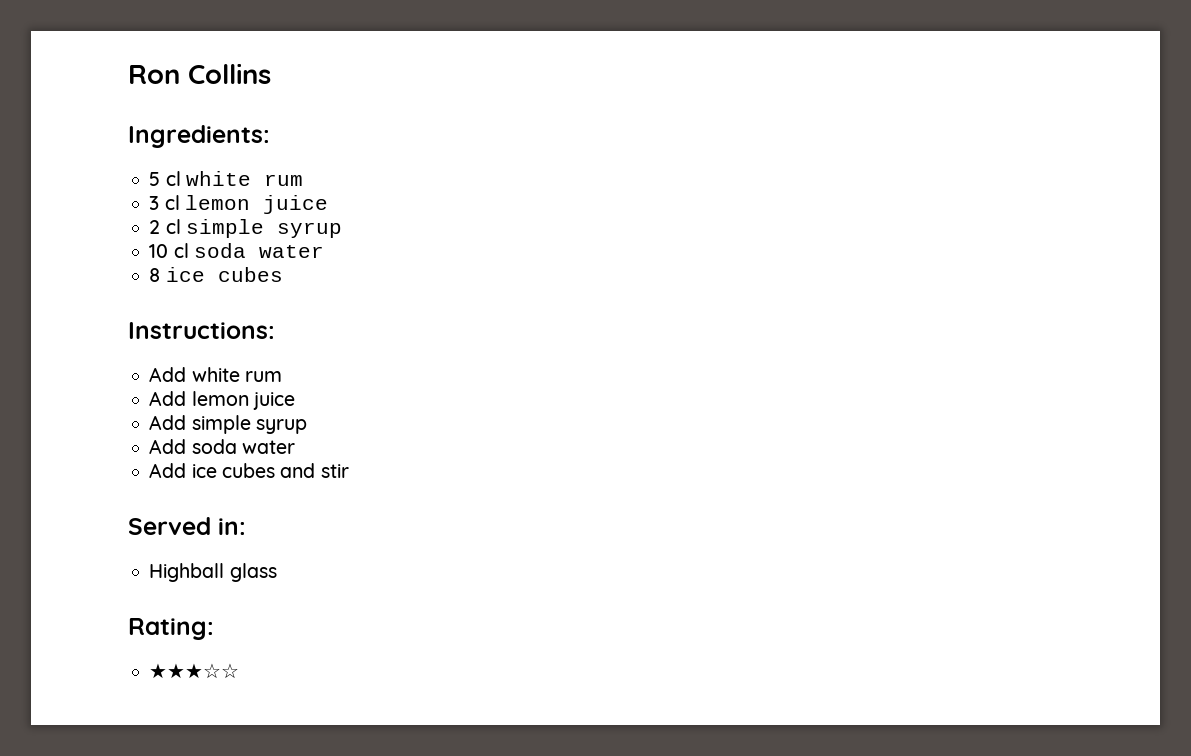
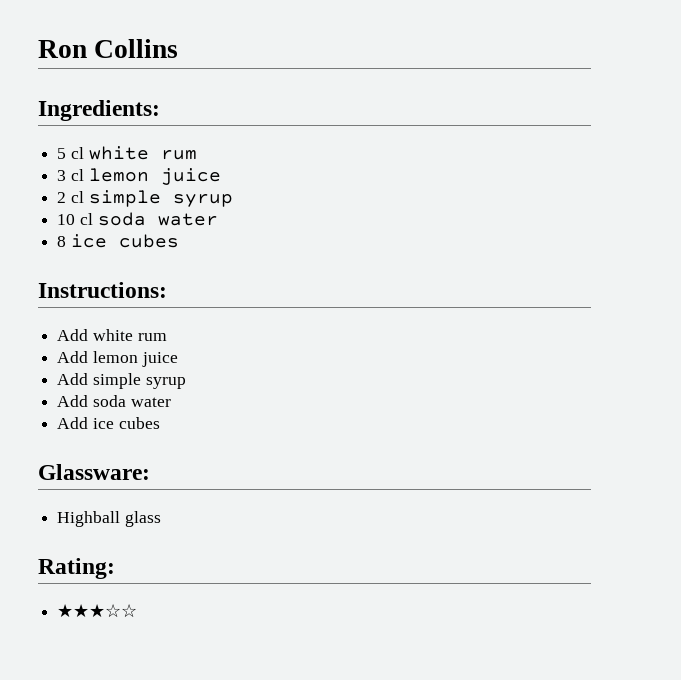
[280,463,349,478] [128,517,246,535] and stir // Served in: -> [38,464,150,480] // Glassware:

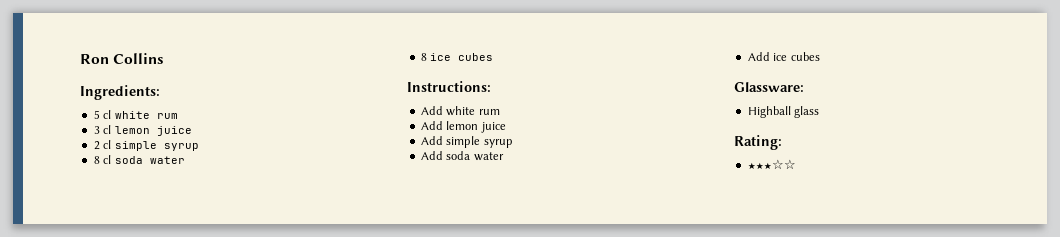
[57,214,76,225] 10 -> [93,156,100,164] 8

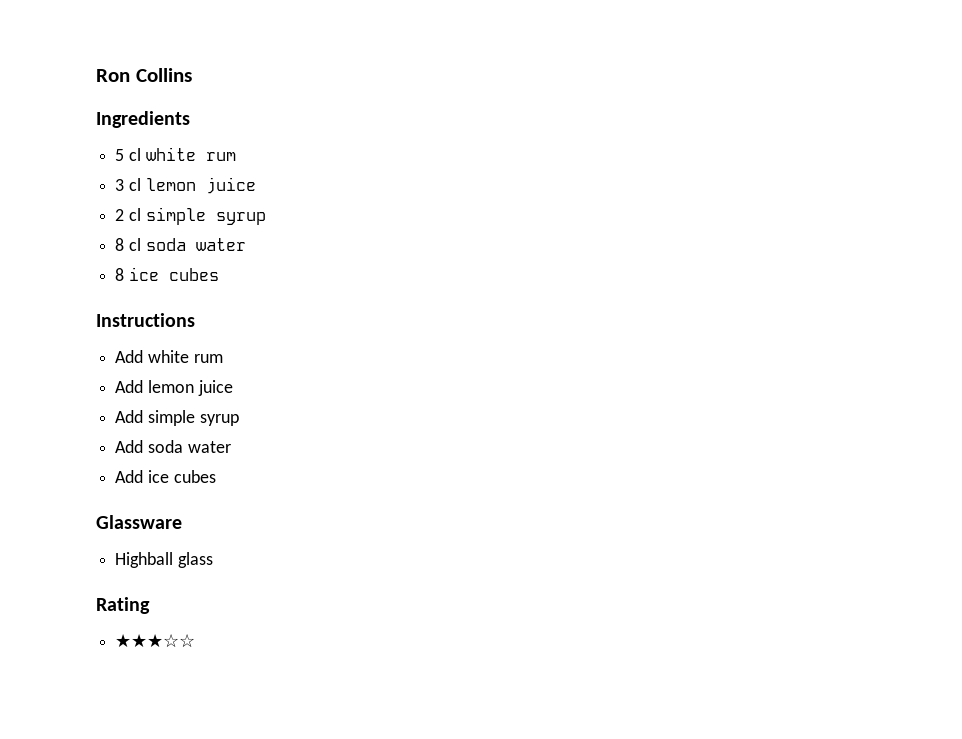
[80,85,160,100] Ingredients: -> [96,111,190,128] Ingredients
[407,81,491,92] Instructions: -> [96,313,195,327] Instructions
[734,82,804,92] Glassware: -> [96,515,182,529] Glassware
[734,135,782,150] Rating: -> [96,597,150,614] Rating

